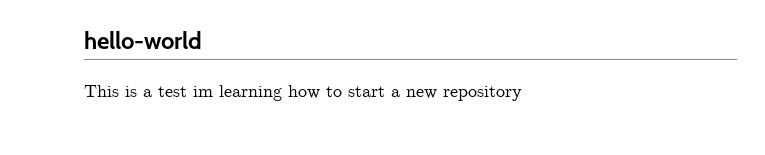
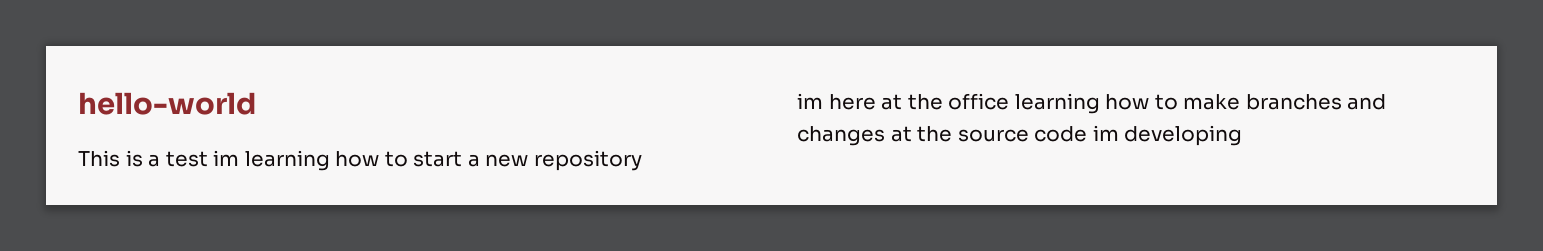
(522, 93) none -> [797,93,1387,114] [797,125,1243,146] // im here at the office learning how to make branches and changes at the source code im developing

